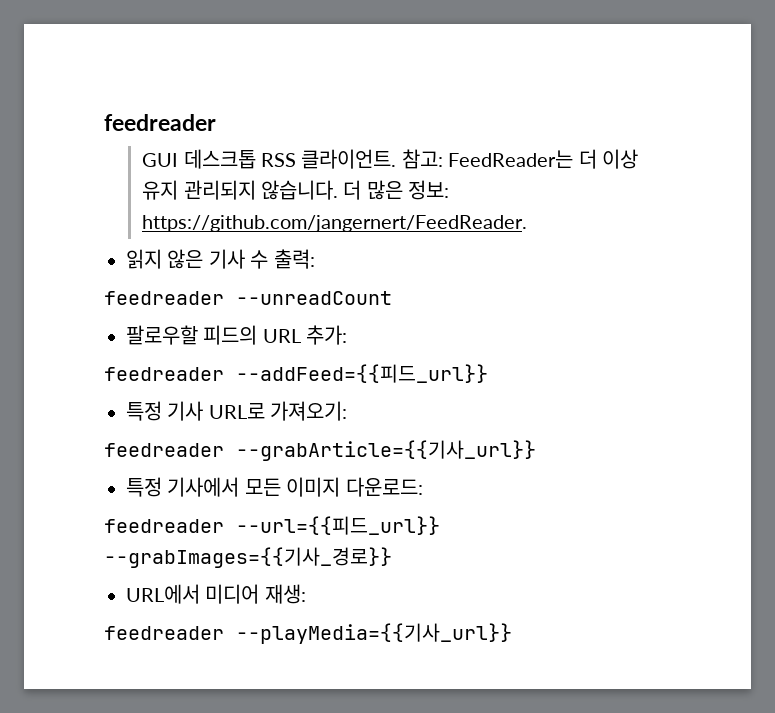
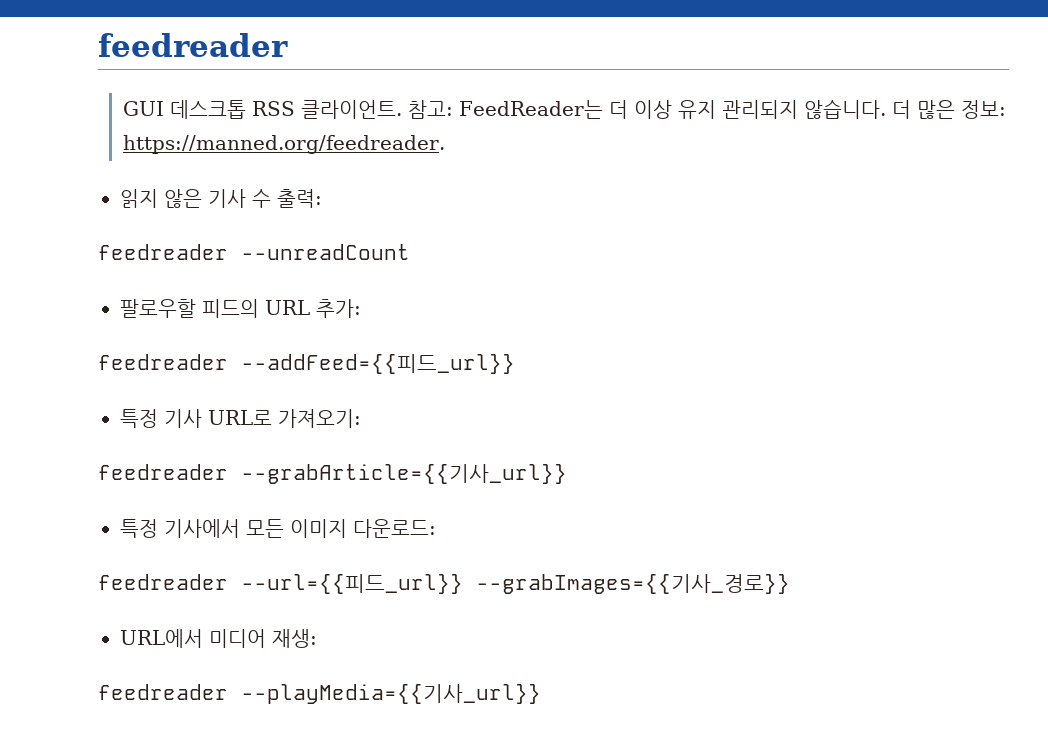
[142,215,528,232] https://github.com/jangernert/FeedReader. -> [123,135,446,154] https://manned.org/feedreader.

